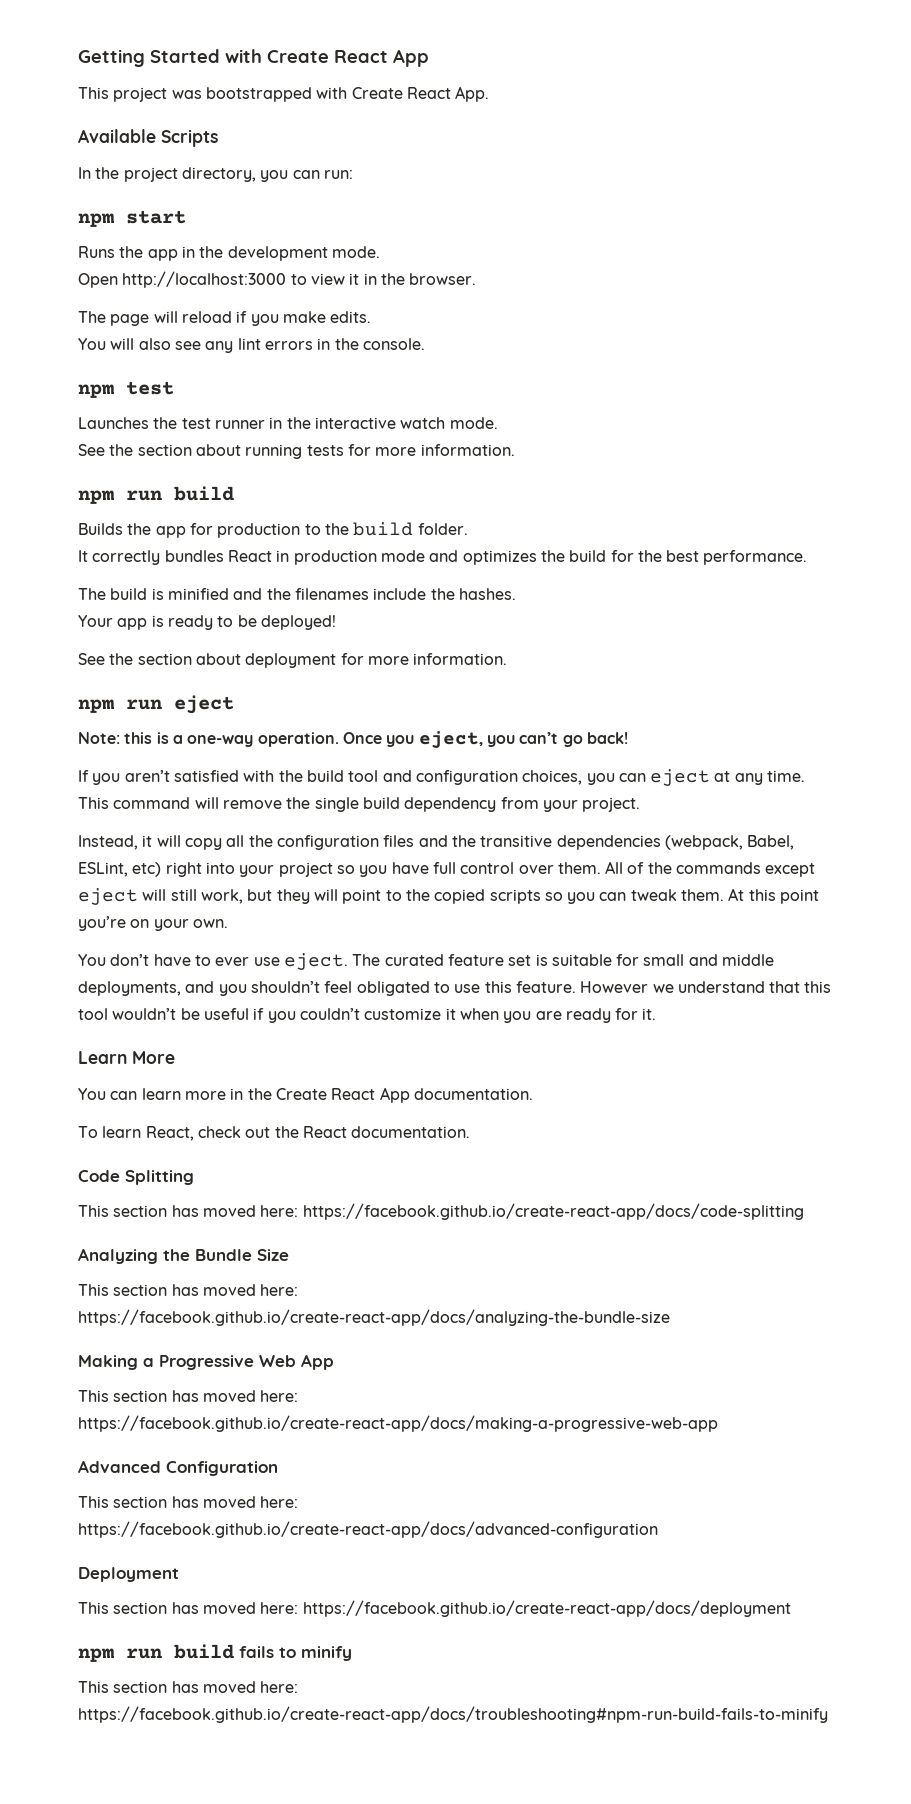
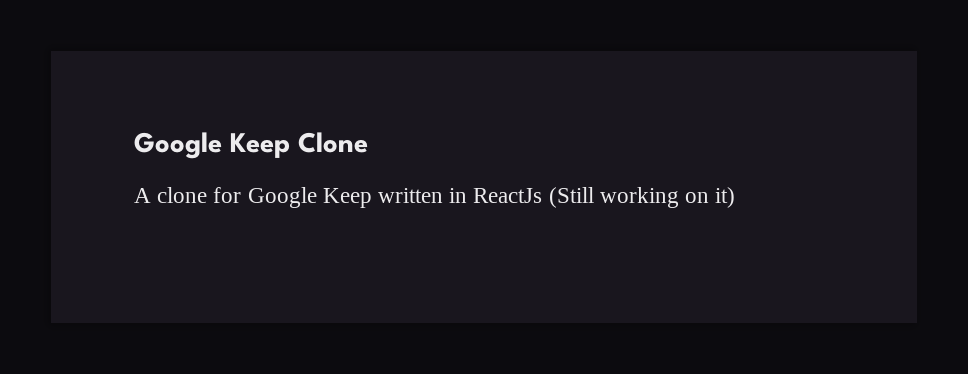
[78,49,429,67] [78,86,490,102] [78,129,218,147] [78,167,353,182] [78,210,186,227] [78,246,380,261] [78,271,477,288] [78,311,372,326] [78,338,425,353] [78,381,174,398] [78,417,498,429] [78,444,515,459] [78,486,234,504] [78,522,468,538] [78,550,808,565] [78,588,516,600] [78,615,336,630] [78,653,508,668] [78,695,234,714] [78,731,628,748] [78,769,806,786] [78,797,641,812] [78,835,795,850] [78,861,816,877] [78,888,820,905] [78,916,228,931] [78,953,775,970] [78,981,832,996] [78,1008,657,1023] [78,1051,175,1064] [78,1087,533,1103] [78,1126,471,1141] [78,1170,194,1185] [78,1203,804,1220] [78,1248,289,1264] [78,1284,299,1296] [78,1309,670,1326] [78,1354,334,1370] [78,1390,299,1402] [78,1415,718,1432] [78,1460,278,1476] [78,1496,299,1508] [78,1521,658,1538] [78,1567,179,1582] [78,1600,791,1617] [78,1644,352,1662] [78,1681,299,1693] [78,1706,828,1723] Getting Started with Create React App // This project was bootstrapped with Create React App. // Available Scripts // In the project directory, you can run: // npm start // Runs the app in the development mode. // Open http://localhost:3000 to view it in the browser. // The page will reload if you make edits. // You will also see any lint errors in the console. // npm test // Launches the test runner in the interactive watch mode. // See the section about running tests for more information. // npm run build // Builds the app for production to the build folder. // It correctly bundles React in production mode and optimizes the build for the best performance. // The build is minified and the filenames include the hashes. // Your app is ready to be deployed! // See the section about deployment for more information. // npm run eject // Note: this is a one-way operation. Once you eject, you can’t go back! // If you aren’t satisfied with the build tool and configuration choices, you can eject at any time. This command will remove the single build dependency from your project. // Instead, it will copy all the configuration files and the transitive dependencies (webpack, Babel, ESLint, etc) right into your project so you have full control over them. All of the commands except eject will still work, but they will point to the copied scripts so you can tweak them. At this point you’re on your own. // You don’t have to ever use eject. The curated feature set is suitable for small and middle deployments, and you shouldn’t feel obligated to use this feature. However we understand that this tool wouldn’t be useful if you couldn’t customize it when you are ready for it. // Learn More // You can learn more in the Create React App documentation. // To learn React, check out the React documentation. // Code Splitting // This section has moved here: https://facebook.github.io/create-react-app/docs/code-splitting // Analyzing the Bundle Size // This section has moved here: https://facebook.github.io/create-react-app/docs/analyzing-the-bundle-size // Making a Progressive Web App // This section has moved here: https://facebook.github.io/create-react-app/docs/making-a-progressive-web-app // Advanced Configuration // This section has moved here: https://facebook.github.io/create-react-app/docs/advanced-configuration // Deployment // This section has moved here: https://facebook.github.io/create-react-app/docs/deployment // npm run build fails to minify // This section has moved here: https://facebook.github.io/create-react-app/docs/troubleshooting#npm-run-build-fails-to-minify -> [134,132,368,159] [134,187,736,208] Google Keep Clone // A clone for Google Keep written in ReactJs (Still working on it)

